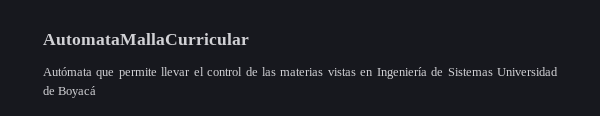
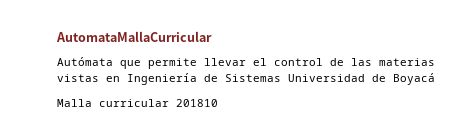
(97, 92) none -> [57,99,218,107] // Malla curricular 201810

